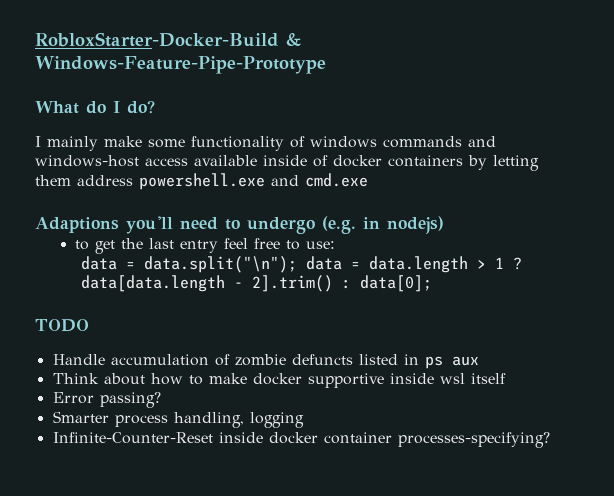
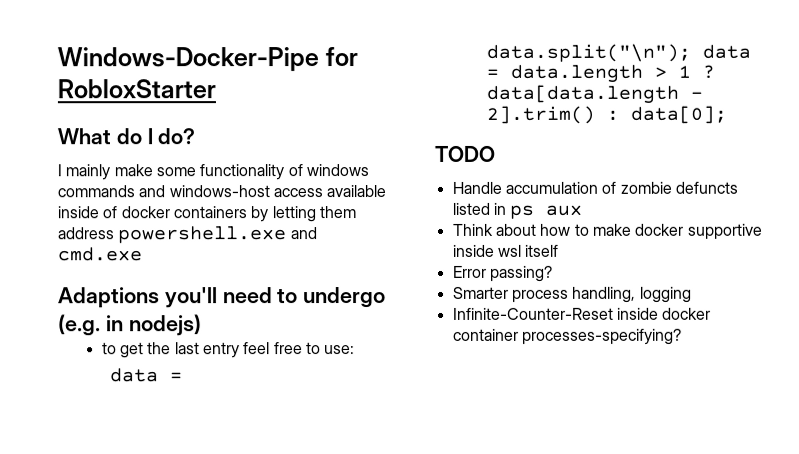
[35,32,301,47] [35,56,326,74] RobloxStarter-Docker-Build & Windows-Feature-Pipe-Prototype -> [57,47,358,72] [57,79,216,99] Windows-Docker-Pipe for RobloxStarter

